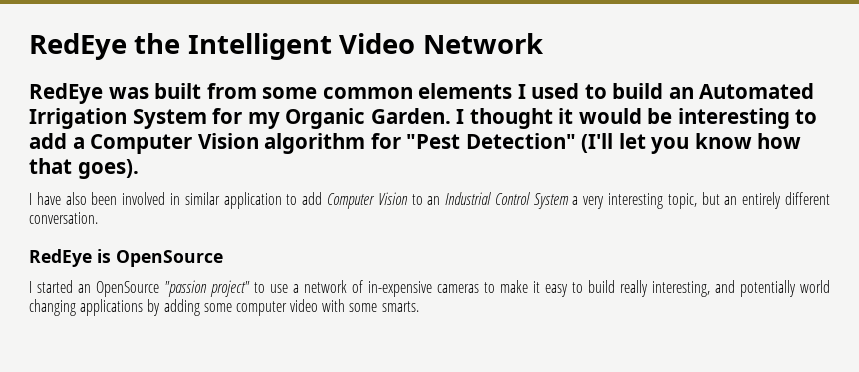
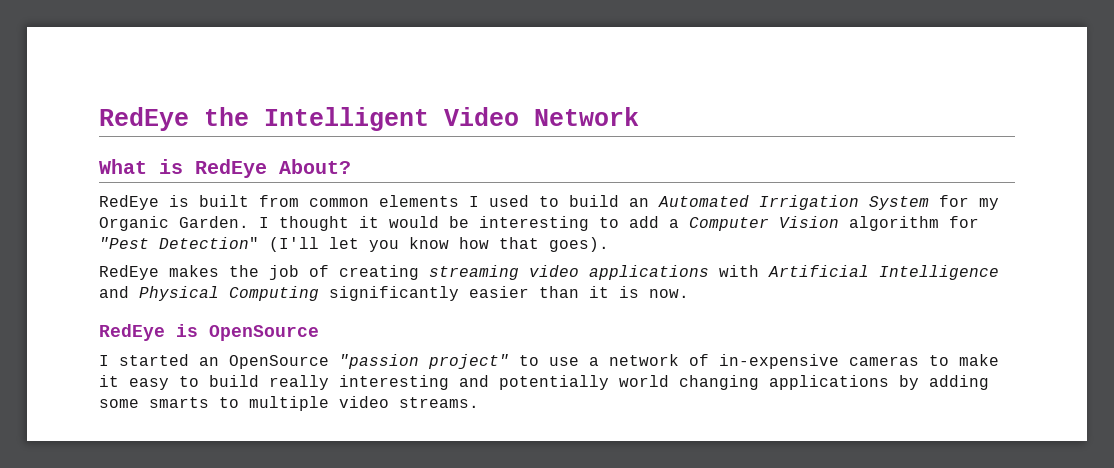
[29,83,149,104] RedEye was -> [99,159,351,178] [99,195,189,210] What is RedEye About? // RedEye is
[262,87,318,99] some -> (299, 201) none
[29,192,830,209] [29,212,98,224] I have also been involved in similar application to add Computer Vision to an Industrial Control System a very interesting topic, but an entirely different conversation. -> [99,265,999,280] [99,286,689,301] RedEye makes the job of creating streaming video applications with Artificial Intelligence and Physical Computing significantly easier than it is now.
[652,281,710,297] interesting, -> [339,375,449,390] interesting
[235,299,419,316] computer video with some smarts. -> [149,396,479,411] smarts to multiple video streams.

